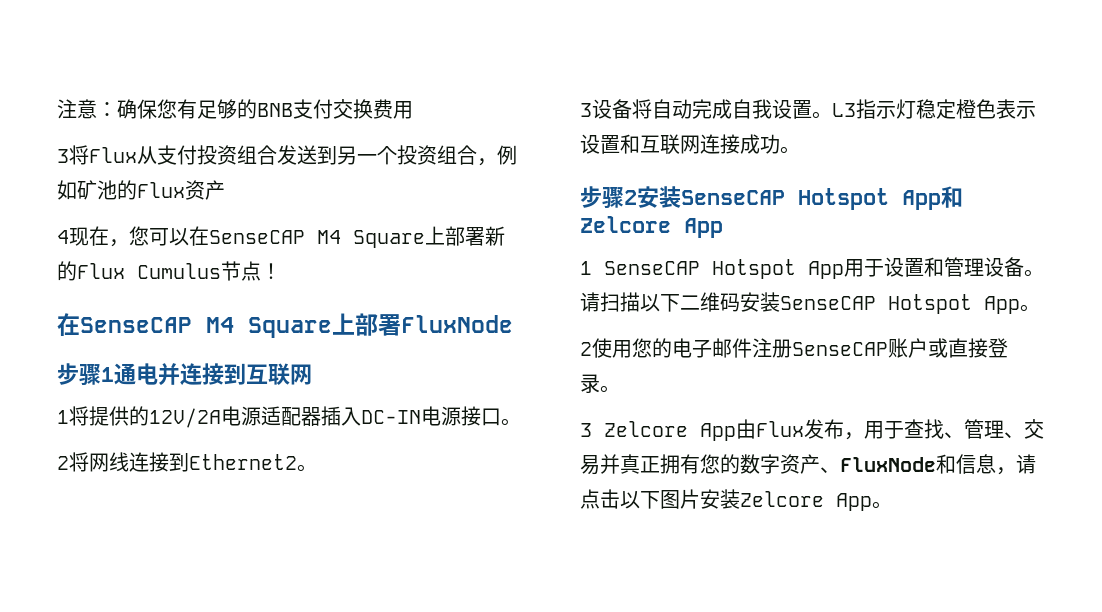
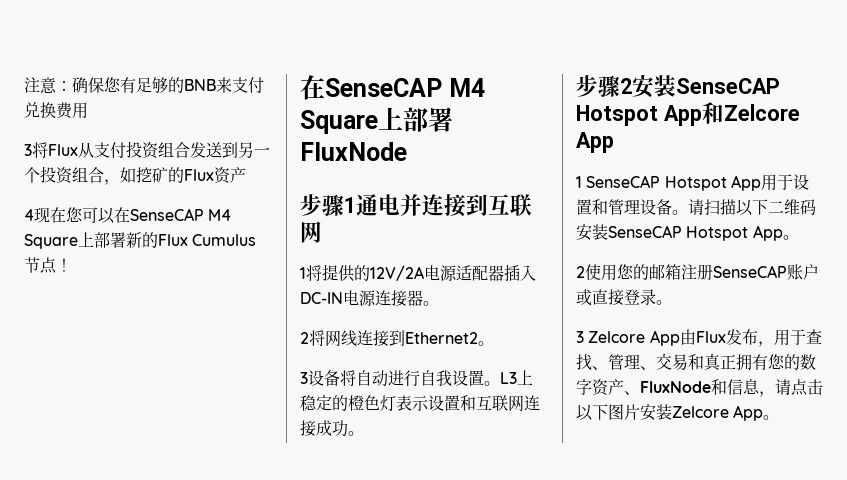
[293,99,353,119] 支付交 -> [216,77,264,94] [24,102,40,118] 来支付兑
[497,145,517,165] [57,180,117,200] 例如矿池 -> [120,167,168,183] 如挖矿
[109,239,129,247] ， -> (66, 215) none
[461,406,501,426] 接口 -> [375,290,423,307] 连接器
[692,99,732,119] 完成 -> [388,370,420,387] 进行
[856,99,996,119] 指示灯稳定橙色 -> [517,370,533,385] [300,395,396,411] 上稳定的橙色灯
[672,338,752,358] 电子邮件 -> [649,264,681,280] 邮箱
[600,454,620,474] 并 -> [688,354,704,370] 和

